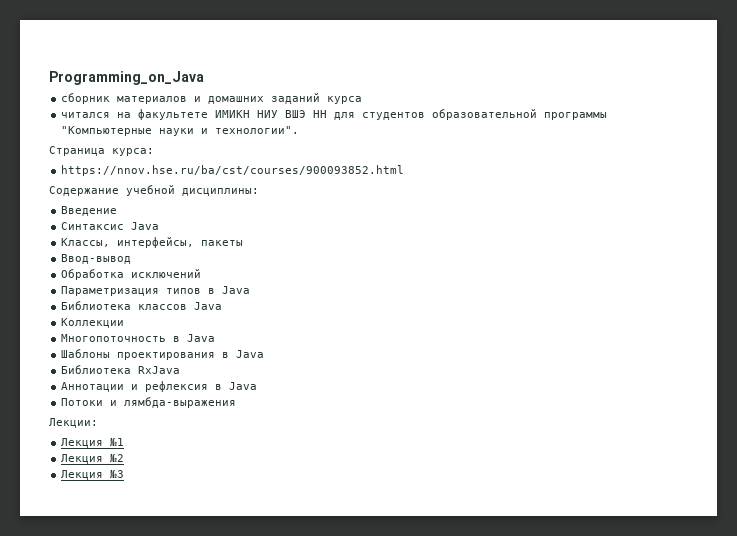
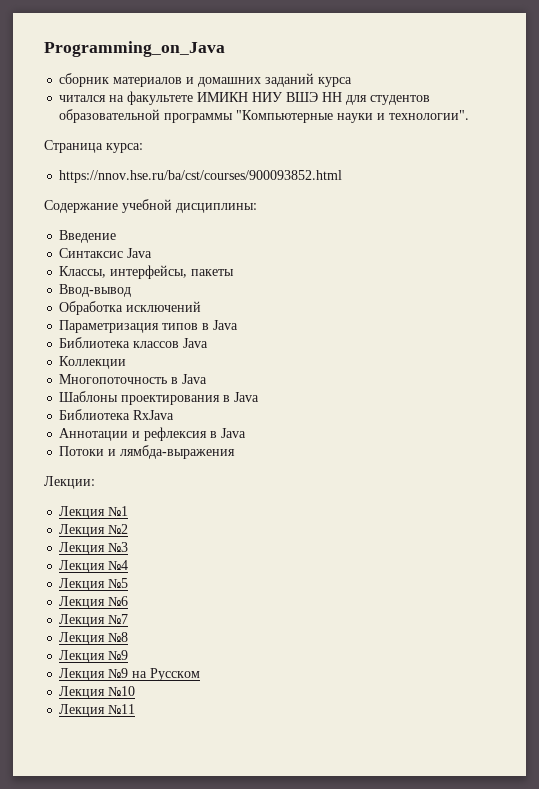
(125, 473) none -> [59,560,129,573] [59,578,129,591] [59,596,129,609] [59,614,129,627] [59,632,129,645] [59,650,129,663] [59,668,201,681] [59,686,136,699] [59,704,136,717] // Лекция №4 // Лекция №5 // Лекция №6 // Лекция №7 // Лекция №8 // Лекция №9 // Лекция №9 на Русском // Лекция №10 // Лекция №11

